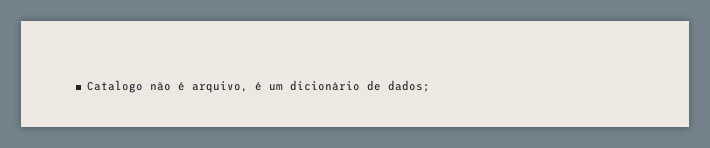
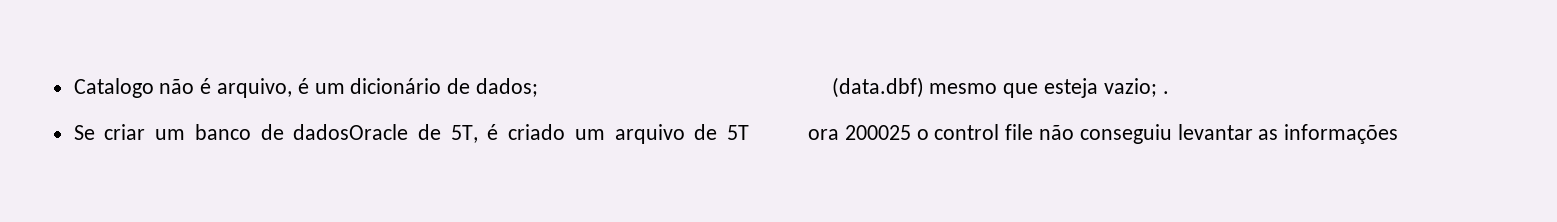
(430, 86) none -> [73,124,749,144] [831,77,1169,98] [808,124,1399,144] // Se criar um banco de dadosOracle de 5T, é criado um arquivo de 5T (data.dbf) mesmo que esteja vazio; . // ora 200025 o control file não conseguiu levantar as informações

